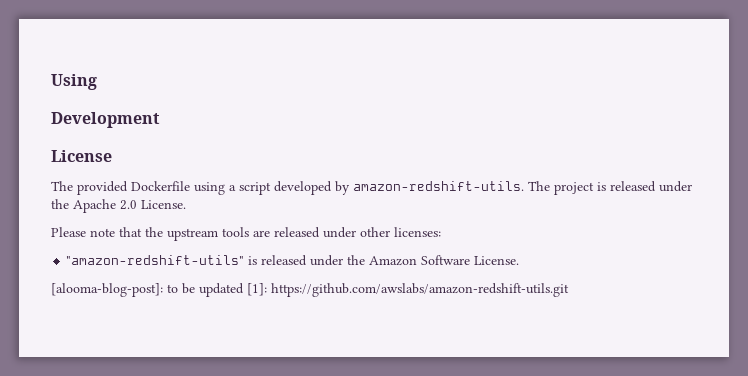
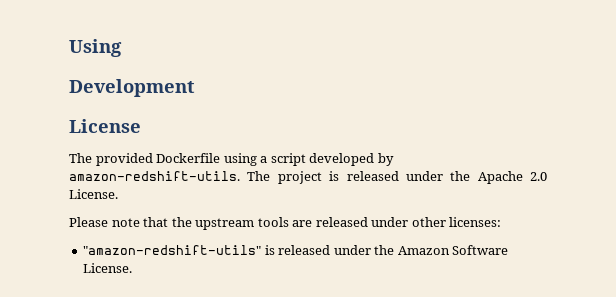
[51,283,569,297] // [alooma-blog-post]: to be updated [1]: https://github.com/awslabs/amazon-redshift-utils.git -> (133, 268) none

